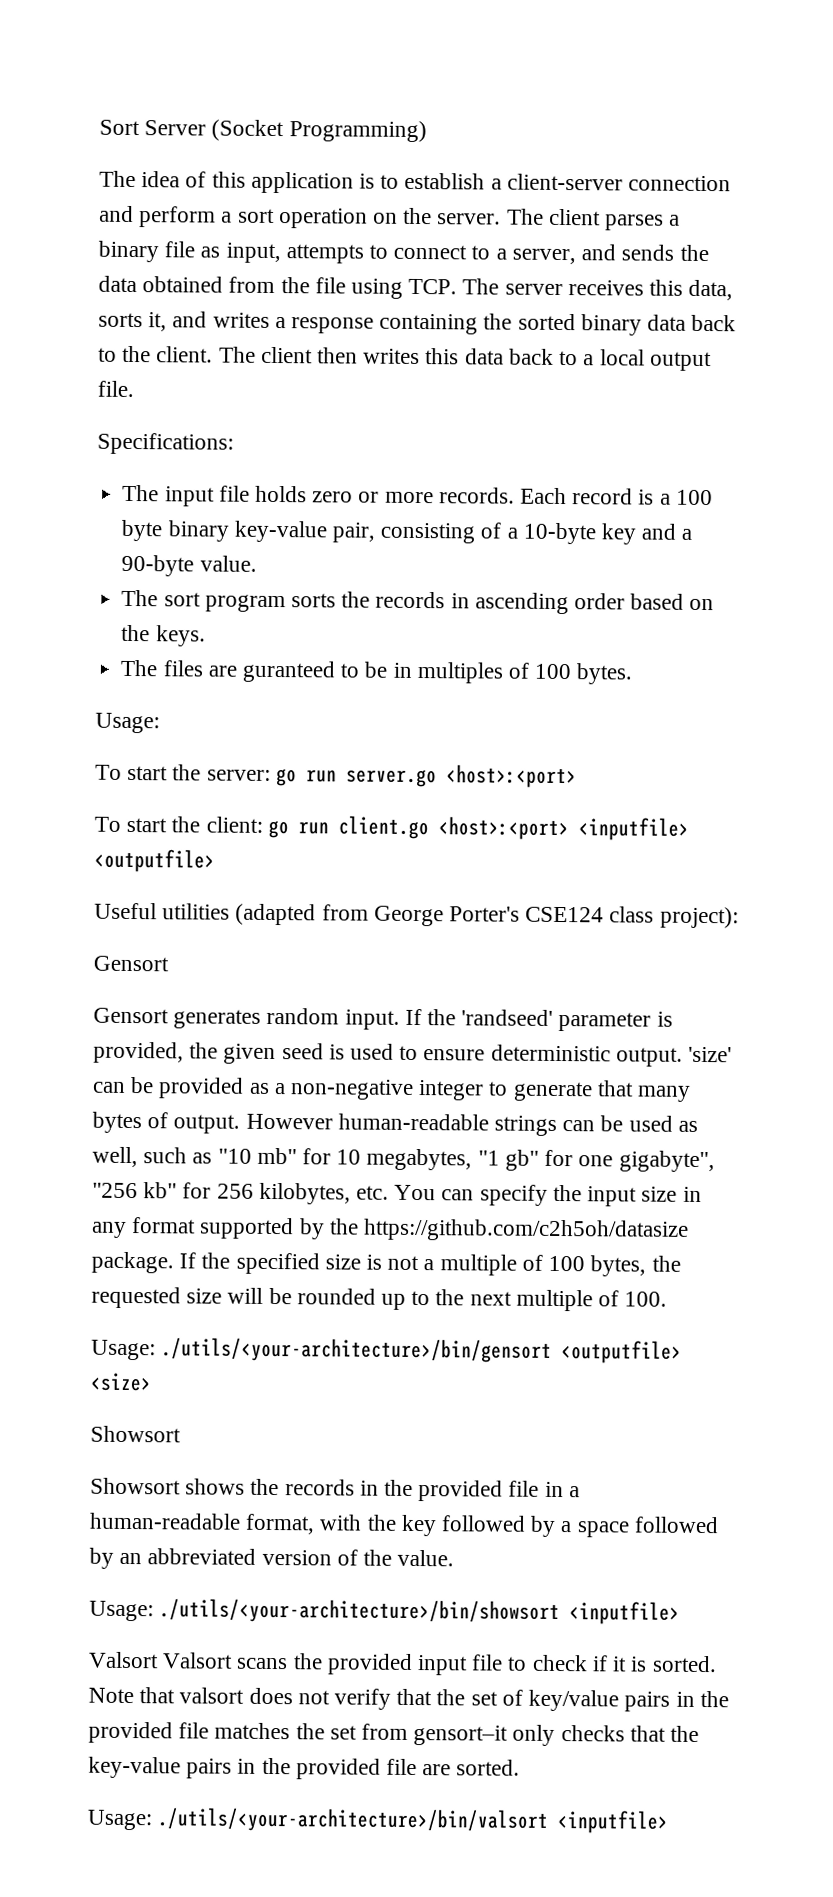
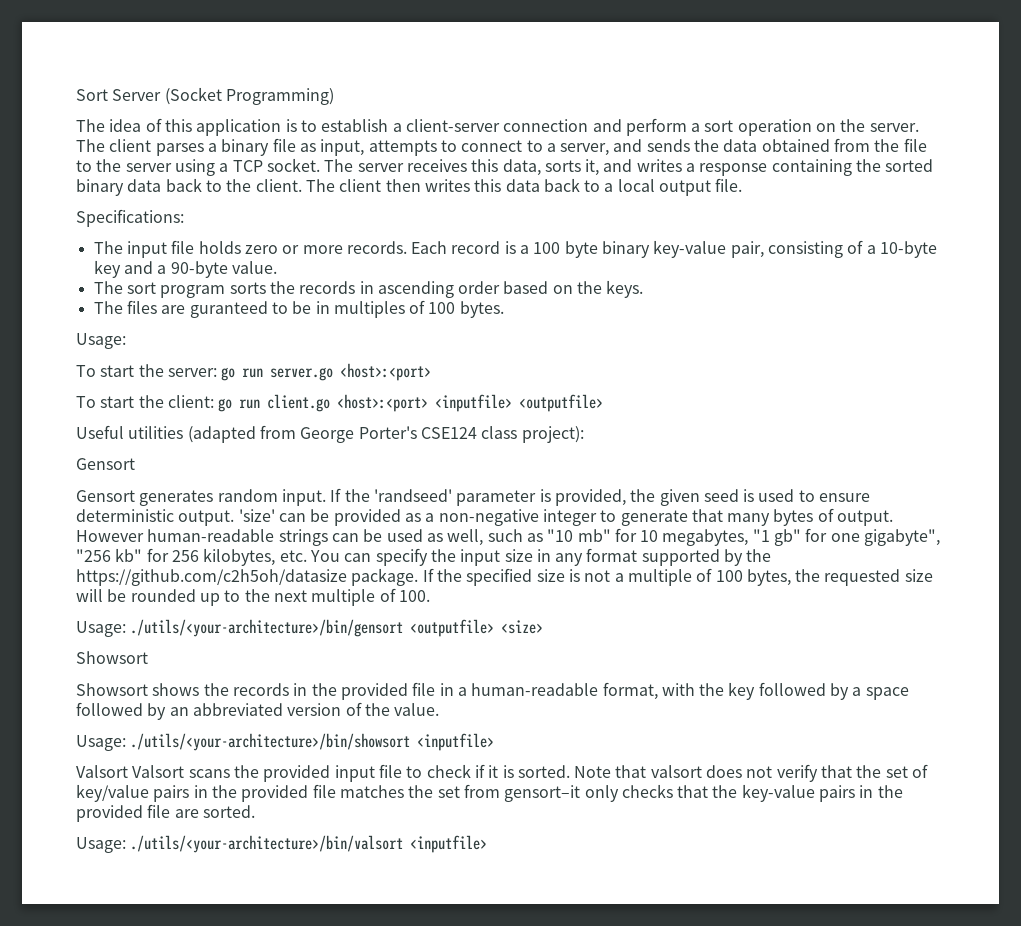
[351,278,458,299] using TCP. -> [76,158,320,176] to the server using a TCP socket.

